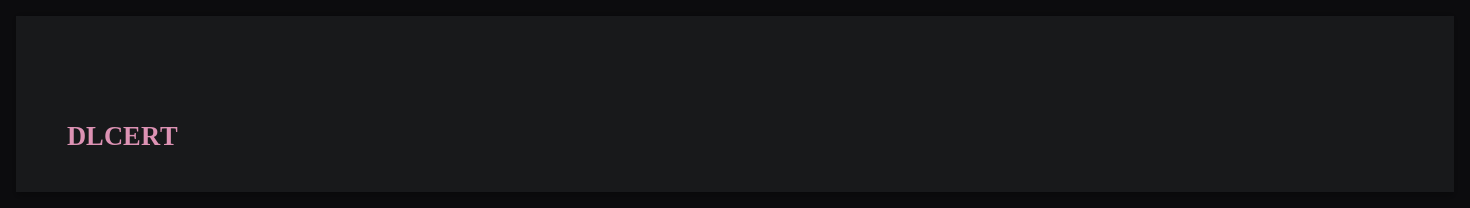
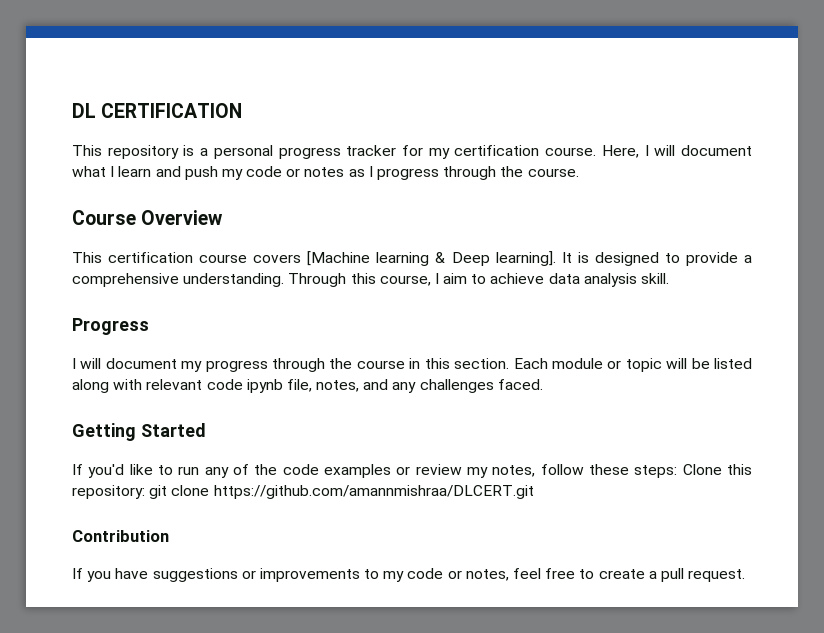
[67,127,178,145] DLCERT -> [72,103,243,118] [72,145,752,159] [72,166,579,180] [72,210,224,225] [72,251,752,266] [72,273,670,287] [72,318,149,335] [72,358,752,372] [72,379,543,393] [72,423,206,441] [72,464,752,478] [72,485,534,499] [72,530,169,542] [72,568,746,582] DL CERTIFICATION // This repository is a personal progress tracker for my certification course. Here, I will document what I learn and push my code or notes as I progress through the course. // Course Overview // This certification course covers [Machine learning & Deep learning]. It is designed to provide a comprehensive understanding. Through this course, I aim to achieve data analysis skill. // Progress // I will document my progress through the course in this section. Each module or topic will be listed along with relevant code ipynb file, notes, and any challenges faced. // Getting Started // If you'd like to run any of the code examples or review my notes, follow these steps: Clone this repository: git clone https://github.com/amannmishraa/DLCERT.git // Contribution // If you have suggestions or improvements to my code or notes, feel free to create a pull request.

